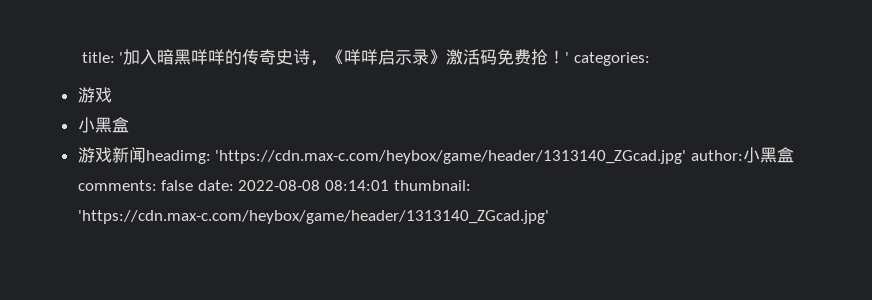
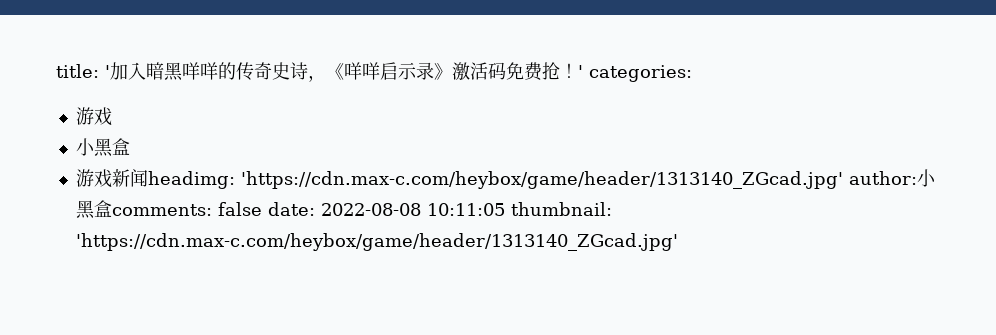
[325,180,390,191] 08:14:01 -> [426,203,505,216] 10:11:05

